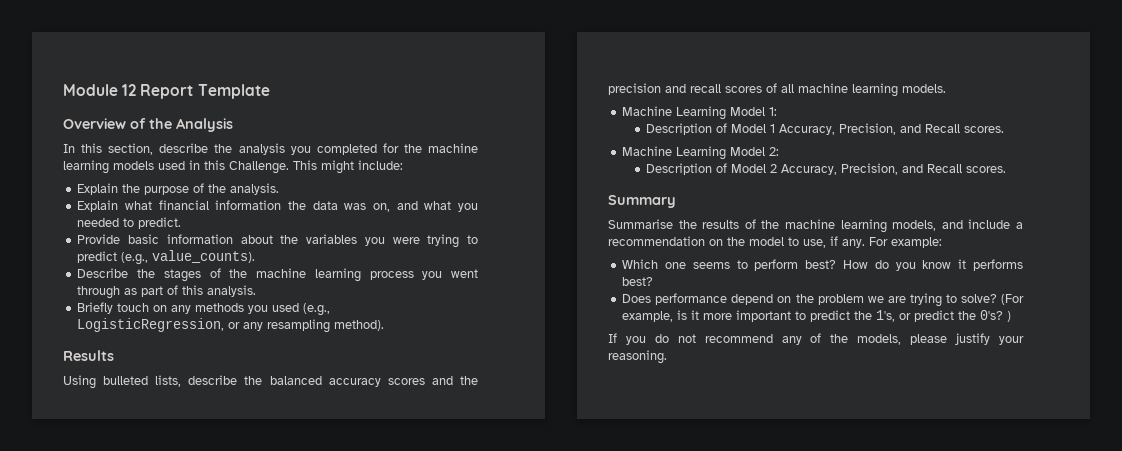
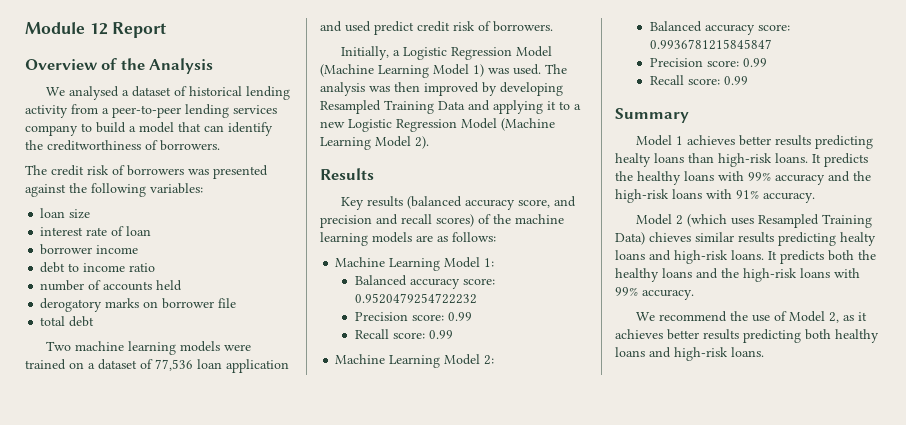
[197,84,270,99] Template -> (167, 30) none
[63,143,479,155] [63,160,403,174] [77,183,280,195] [77,200,479,212] [77,217,182,229] [77,234,479,248] [77,250,256,265] [77,268,479,282] [77,285,257,299] [77,302,331,316] [77,318,385,333] [63,350,114,361] [63,375,478,389] [608,83,946,97] [622,106,778,120] [646,123,1005,135] [622,146,780,160] [646,163,1007,175] [608,195,676,208] [608,219,1023,233] [608,236,942,248] [622,259,1023,271] [622,277,654,286] [622,293,1024,307] [622,310,1012,322] [608,333,1024,345] [608,350,667,364] In this section, describe the analysis you completed for the machine learning models used in this Challenge. This might include: // Explain the purpose of the analysis. // Explain what financial information the data was on, and what you needed to predict. // Provide basic information about the variables you were trying to predict (e.g., value_counts). // Describe the stages of the machine learning process you went through as part of this analysis. // Briefly touch on any methods you used (e.g., LogisticRegression, or any resampling method). // Results // Using bulleted lists, describe the balanced accuracy scores and the precision and recall scores of all machine learning models. // Machine Learning Model 1: // Description of Model 1 Accuracy, Precision, and Recall scores. // Machine Learning Model 2: // Description of Model 2 Accuracy, Precision, and Recall scores. // Summary // Summarise the results of the machine learning models, and include a recommendation on the model to use, if any. For example: // Which one seems to perform best? How do you know it performs best? // Does performance depend on the problem we are trying to solve? (For example, is it more important to predict the 1's, or predict the 0's? ) // If you do not recommend any of the models, please justify your reasoning. -> [45,86,290,100] [25,104,277,118] [25,122,273,136] [25,140,220,151] [25,165,268,179] [25,183,203,197] [40,208,91,219] [40,226,152,236] [40,244,139,255] [40,262,156,273] [40,280,183,291] [40,298,237,312] [40,316,95,327] [45,341,251,355] [25,359,289,373] [320,21,553,35] [340,46,552,60] [320,64,567,78] [320,82,563,96] [320,100,581,114] [320,118,555,132] [320,136,429,150] [320,168,374,180] [340,196,576,210] [320,214,564,228] [320,232,496,246] [335,257,495,271] [354,275,495,289] [354,293,477,304] [354,312,472,321] [354,329,453,339] [335,354,495,368] [649,21,790,35] [649,39,772,50] [649,58,767,67] [649,75,748,85] [615,108,689,123] [635,135,873,149] [615,153,868,167] [615,171,871,185] [615,189,815,203] [635,214,872,228] [615,232,876,246] [615,250,876,264] [615,268,860,282] [615,287,694,300] [635,311,867,323] [615,329,879,343] [615,347,764,361] We analysed a dataset of historical lending activity from a peer-to-peer lending services company to build a model that can identify the creditworthiness of borrowers. // The credit risk of borrowers was presented against the following variables: // loan size // interest rate of loan // borrower income // debt to income ratio // number of accounts held // derogatory marks on borrower file // total debt // Two machine learning models were trained on a dataset of 77,536 loan application and used predict credit risk of borrowers. // Initially, a Logistic Regression Model (Machine Learning Model 1) was used. The analysis was then improved by developing Resampled Training Data and applying it to a new Logistic Regression Model (Machine Learning Model 2). // Results // Key results (balanced accuracy score, and precision and recall scores) of the machine learning models are as follows: // Machine Learning Model 1: // Balanced accuracy score: 0.9520479254722232 // Precision score: 0.99 // Recall score: 0.99 // Machine Learning Model 2: // Balanced accuracy score: 0.9936781215845847 // Precision score: 0.99 // Recall score: 0.99 // Summary // Model 1 achieves better results predicting healty loans than high-risk loans. It predicts the healthy loans with 99% accuracy and the high-risk loans with 91% accuracy. // Model 2 (which uses Resampled Training Data) chieves similar results predicting healty loans and high-risk loans. It predicts both the healthy loans and the high-risk loans with 99% accuracy. // We recommend the use of Model 2, as it achieves better results predicting both healthy loans and high-risk loans.

